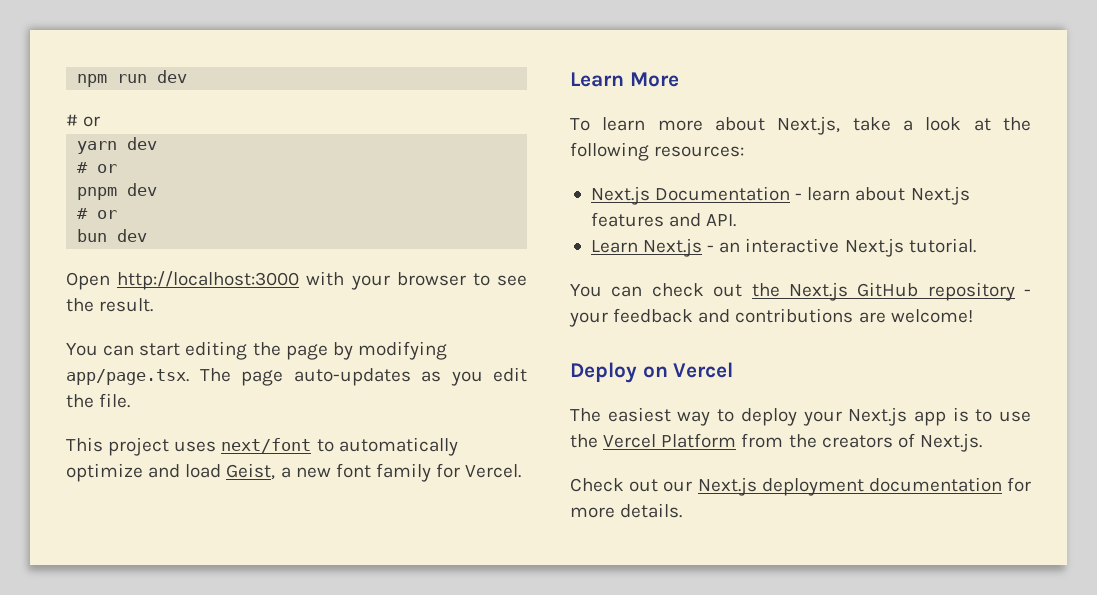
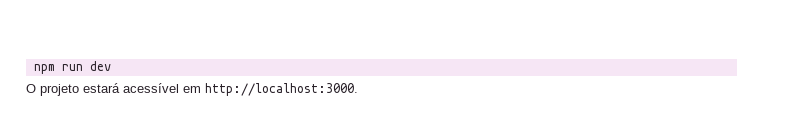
[66,114,101,127] [77,137,158,154] [77,162,118,173] [77,183,158,200] [77,208,118,219] [77,229,148,242] [66,271,528,290] [66,298,154,312] [66,341,447,360] [66,367,527,386] [66,393,131,408] [66,437,458,456] [66,463,522,482] [570,72,679,87] [570,116,1031,135] [570,142,745,161] [590,186,970,205] [590,212,737,227] [590,238,976,257] [570,282,1031,301] [569,308,973,327] [570,362,734,383] [570,407,1031,426] [570,433,982,452] [570,477,1031,496] [570,503,683,518] # or // yarn dev // # or // pnpm dev // # or // bun dev // Open http://localhost:3000 with your browser to see the result. // You can start editing the page by modifying app/page.tsx. The page auto-updates as you edit the file. // This project uses next/font to automatically optimize and load Geist, a new font family for Vercel. // Learn More // To learn more about Next.js, take a look at the following resources: // Next.js Documentation - learn about Next.js features and API. // Learn Next.js - an interactive Next.js tutorial. // You can check out the Next.js GitHub repository - your feedback and contributions are welcome! // Deploy on Vercel // The easiest way to deploy your Next.js app is to use the Vercel Platform from the creators of Next.js. // Check out our Next.js deployment documentation for more details. -> [26,83,358,96] O projeto estará acessível em http://localhost:3000.

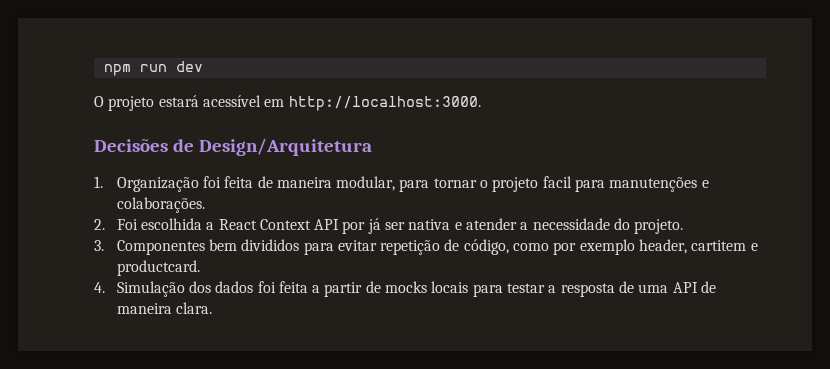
(358, 89) none -> [94,138,372,156] [94,176,709,192] [116,197,205,213] [94,218,684,234] [94,239,758,255] [116,260,200,276] [94,281,717,297] [116,302,212,314] // Decisões de Design/Arquitetura // 1. Organização foi feita de maneira modular, para tornar o projeto facil para manutenções e colaborações. // 2. Foi escolhida a React Context API por já ser nativa e atender a necessidade do projeto. // 3. Componentes bem divididos para evitar repetição de código, como por exemplo header, cartitem e productcard. // 4. Simulação dos dados foi feita a partir de mocks locais para testar a resposta de uma API de maneira clara.

